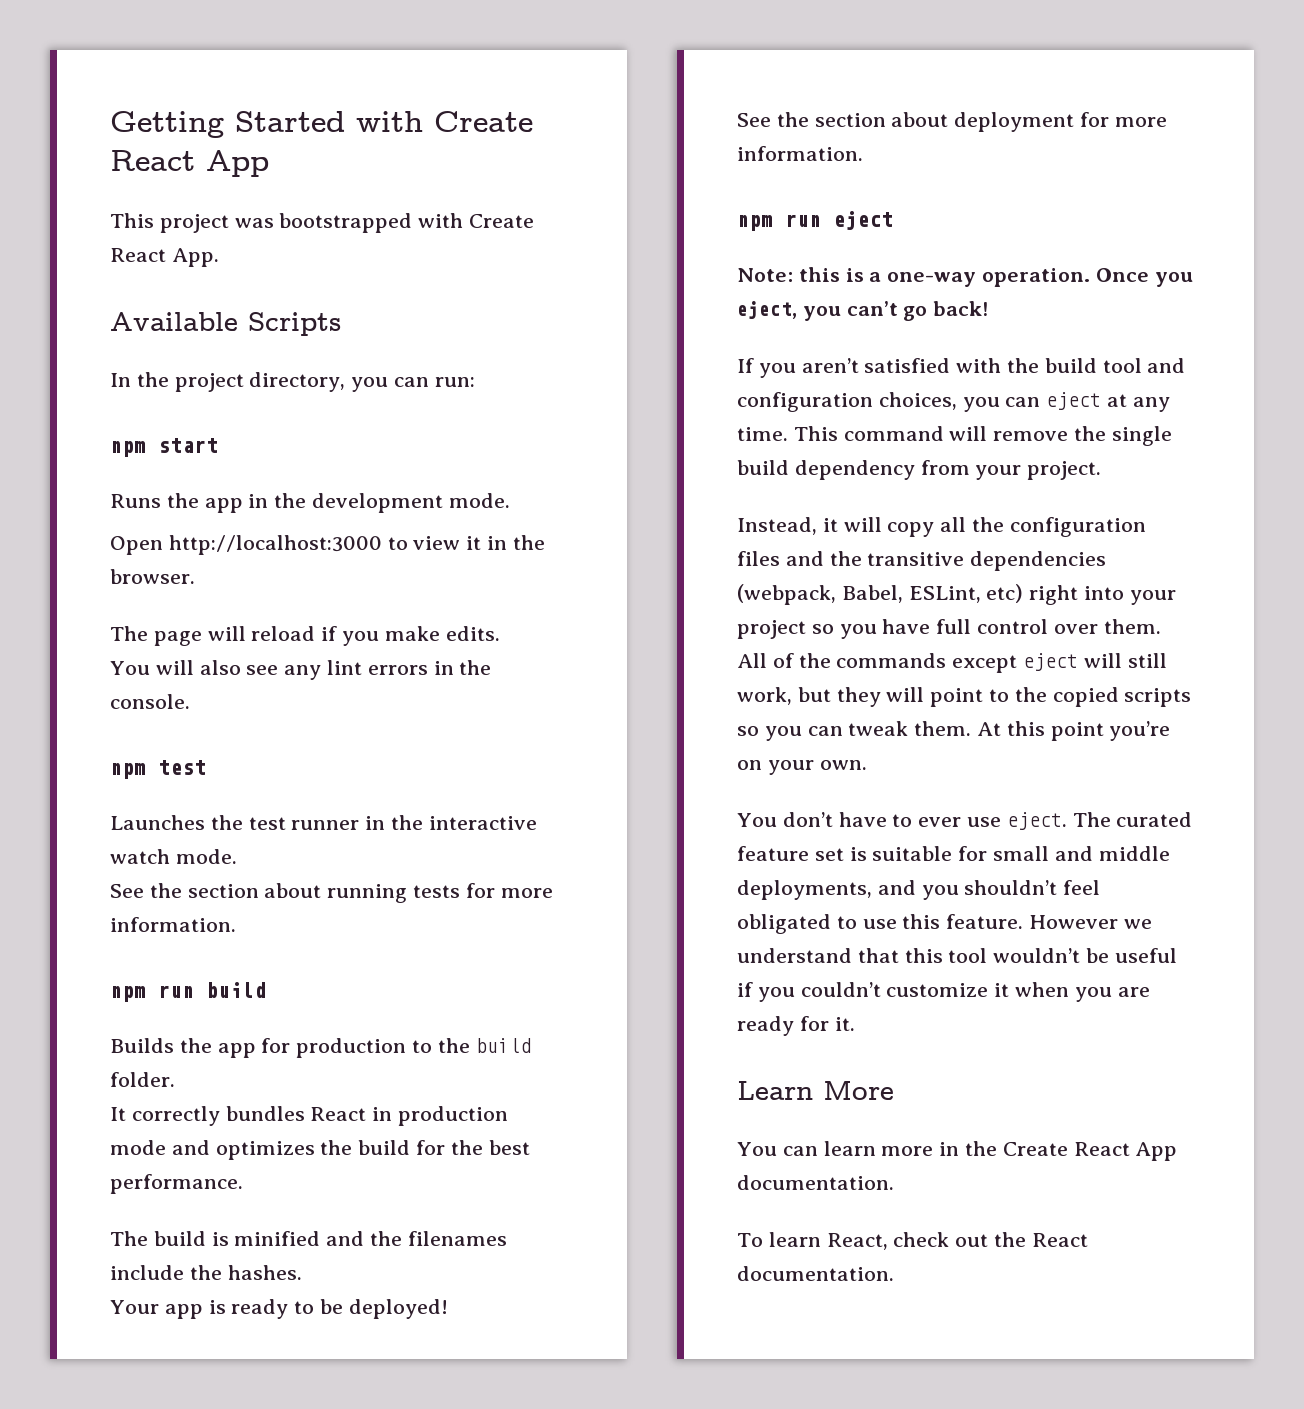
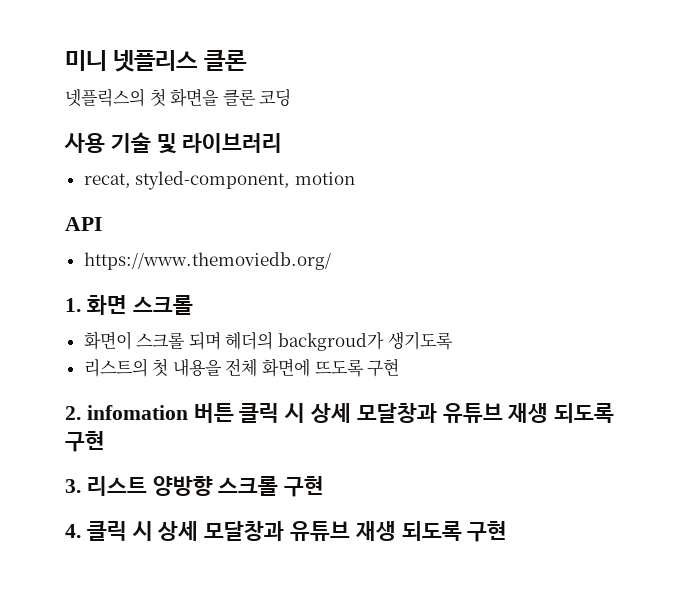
[110,111,533,138] [110,150,269,177] [110,213,535,233] [110,248,219,267] [110,312,341,336] [110,372,475,392] [110,438,218,457] [110,493,510,513] [110,535,545,555] [110,569,195,584] [110,626,500,646] [110,660,492,680] [110,694,190,709] [110,760,206,779] [110,815,537,830] [110,849,237,864] [110,883,553,903] [110,917,236,932] [110,982,266,1002] [110,1038,531,1058] [110,1072,175,1087] [110,1106,509,1126] [110,1140,530,1160] [110,1174,243,1194] [110,1231,507,1246] [110,1265,302,1280] [110,1299,448,1319] [737,112,1167,132] [737,146,863,161] [737,211,893,231] [737,267,1193,287] [737,301,989,321] [737,358,1186,378] [737,392,1170,412] [737,426,1172,446] [737,460,1102,480] [737,517,1146,537] [737,551,1107,571] [737,584,1176,605] [737,619,1161,639] [737,653,1167,673] [737,687,1192,707] [737,721,1171,741] [737,760,867,775] [737,812,1193,830] [737,846,1170,861] [737,880,1101,900] [737,914,1152,934] [737,948,1177,963] [737,982,1150,1002] [737,1016,855,1036] [737,1081,894,1100] [737,1141,1178,1161] [737,1175,894,1190] [737,1232,1088,1250] [737,1266,894,1281] Getting Started with Create React App // This project was bootstrapped with Create React App. // Available Scripts // In the project directory, you can run: // npm start // Runs the app in the development mode. // Open http://localhost:3000 to view it in the browser. // The page will reload if you make edits. // You will also see any lint errors in the console. // npm test // Launches the test runner in the interactive watch mode. // See the section about running tests for more information. // npm run build // Builds the app for production to the build folder. // It correctly bundles React in production mode and optimizes the build for the best performance. // The build is minified and the filenames include the hashes. // Your app is ready to be deployed! // See the section about deployment for more information. // npm run eject // Note: this is a one-way operation. Once you eject, you can’t go back! // If you aren’t satisfied with the build tool and configuration choices, you can eject at any time. This command will remove the single build dependency from your project. // Instead, it will copy all the configuration files and the transitive dependencies (webpack, Babel, ESLint, etc) right into your project so you have full control over them. All of the commands except eject will still work, but they will point to the copied scripts so you can tweak them. At this point you’re on your own. // You don’t have to ever use eject. The curated feature set is suitable for small and middle deployments, and you shouldn’t feel obligated to use this feature. However we understand that this tool wouldn’t be useful if you couldn’t customize it when you are ready for it. // Learn More // You can learn more in the Create React App documentation. // To learn React, check out the React documentation. -> [65,50,247,72] [65,88,292,107] [64,132,283,154] [83,171,355,190] [65,217,102,231] [83,252,331,270] [65,295,193,315] [83,331,453,351] [83,358,400,377] [65,403,615,423] [65,431,105,452] [65,476,325,497] [65,521,508,542] 미니 넷플리스 클론 // 넷플릭스의 첫 화면을 클론 코딩 // 사용 기술 및 라이브러리 // recat, styled-component, motion // API // https://www.themoviedb.org/ // 1. 화면 스크롤 // 화면이 스크롤 되며 헤더의 backgroud가 생기도록 // 리스트의 첫 내용을 전체 화면에 뜨도록 구현 // 2. infomation 버튼 클릭 시 상세 모달창과 유튜브 재생 되도록 구현 // 3. 리스트 양방향 스크롤 구현 // 4. 클릭 시 상세 모달창과 유튜브 재생 되도록 구현

